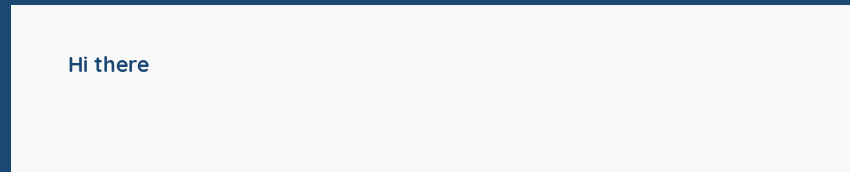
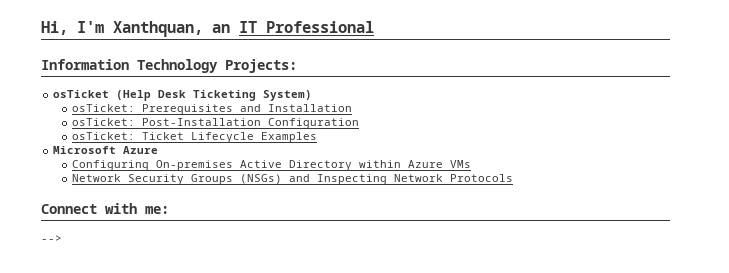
[68,56,149,72] Hi there -> [41,21,374,37] [41,59,297,73] [53,90,313,101] [72,104,353,115] [72,118,360,129] [72,132,318,143] [53,146,159,154] [72,160,472,171] [72,174,514,185] [41,203,169,214] [41,235,62,242] Hi, I'm Xanthquan, an IT Professional // Information Technology Projects: // osTicket (Help Desk Ticketing System) // osTicket: Prerequisites and Installation // osTicket: Post-Installation Configuration // osTicket: Ticket Lifecycle Examples // Microsoft Azure // Configuring On-premises Active Directory within Azure VMs // Network Security Groups (NSGs) and Inspecting Network Protocols // Connect with me: // -->

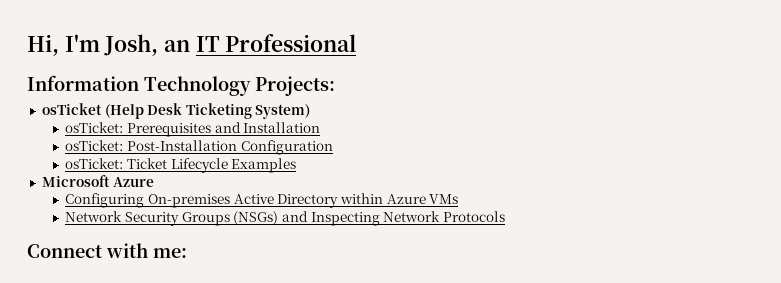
[113,21,203,37] Xanthquan, -> [104,34,159,56] Josh,
[41,235,62,242] // --> -> (187, 253) none

